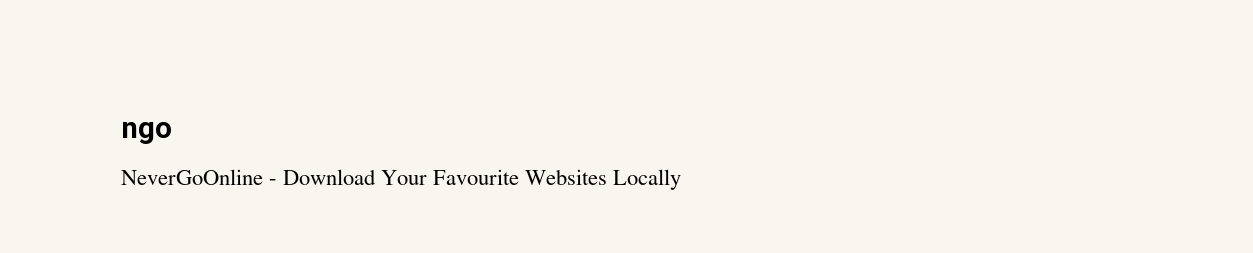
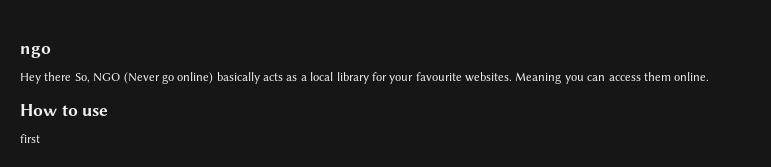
[121,169,682,190] NeverGoOnline - Download Your Favourite Websites Locally -> [20,72,710,84] [20,104,109,116] [20,134,40,143] Hey there So, NGO (Never go online) basically acts as a local library for your favourite websites. Meaning you can access them online. // How to use // first

